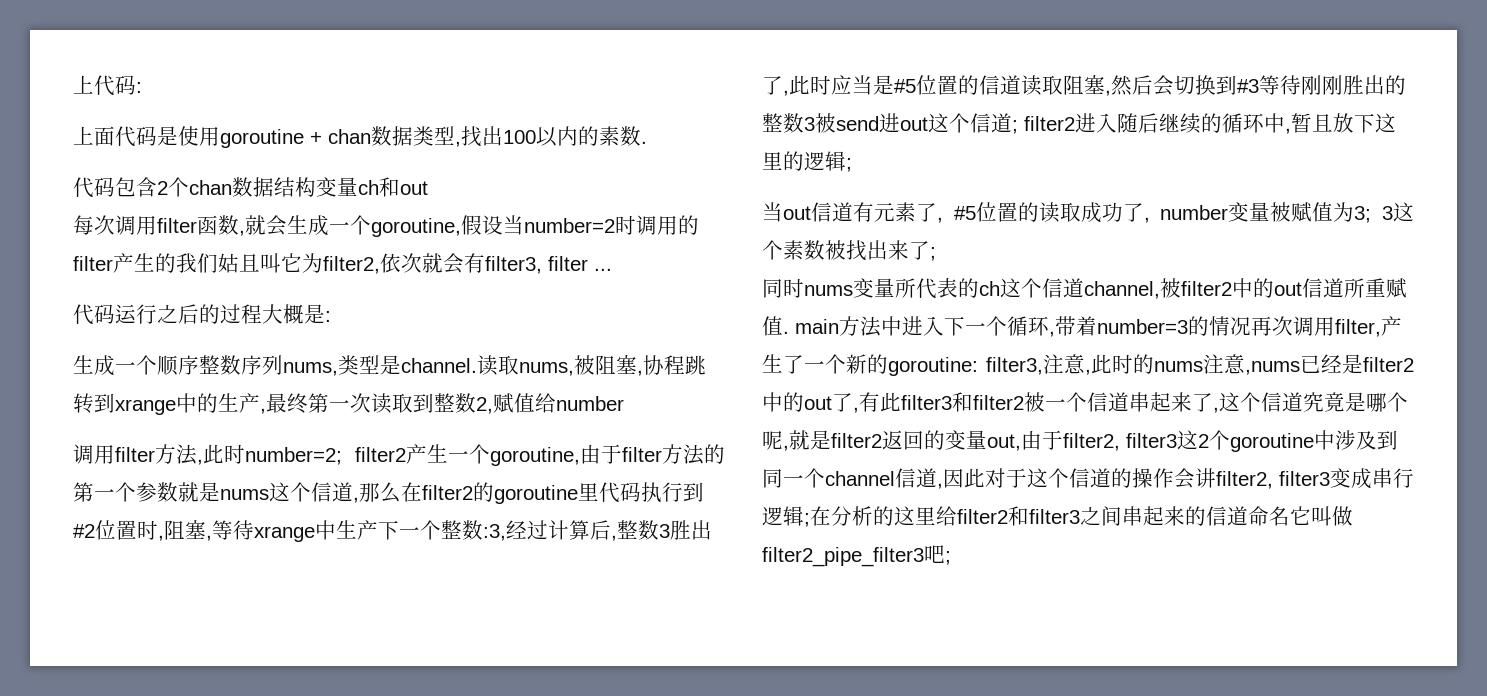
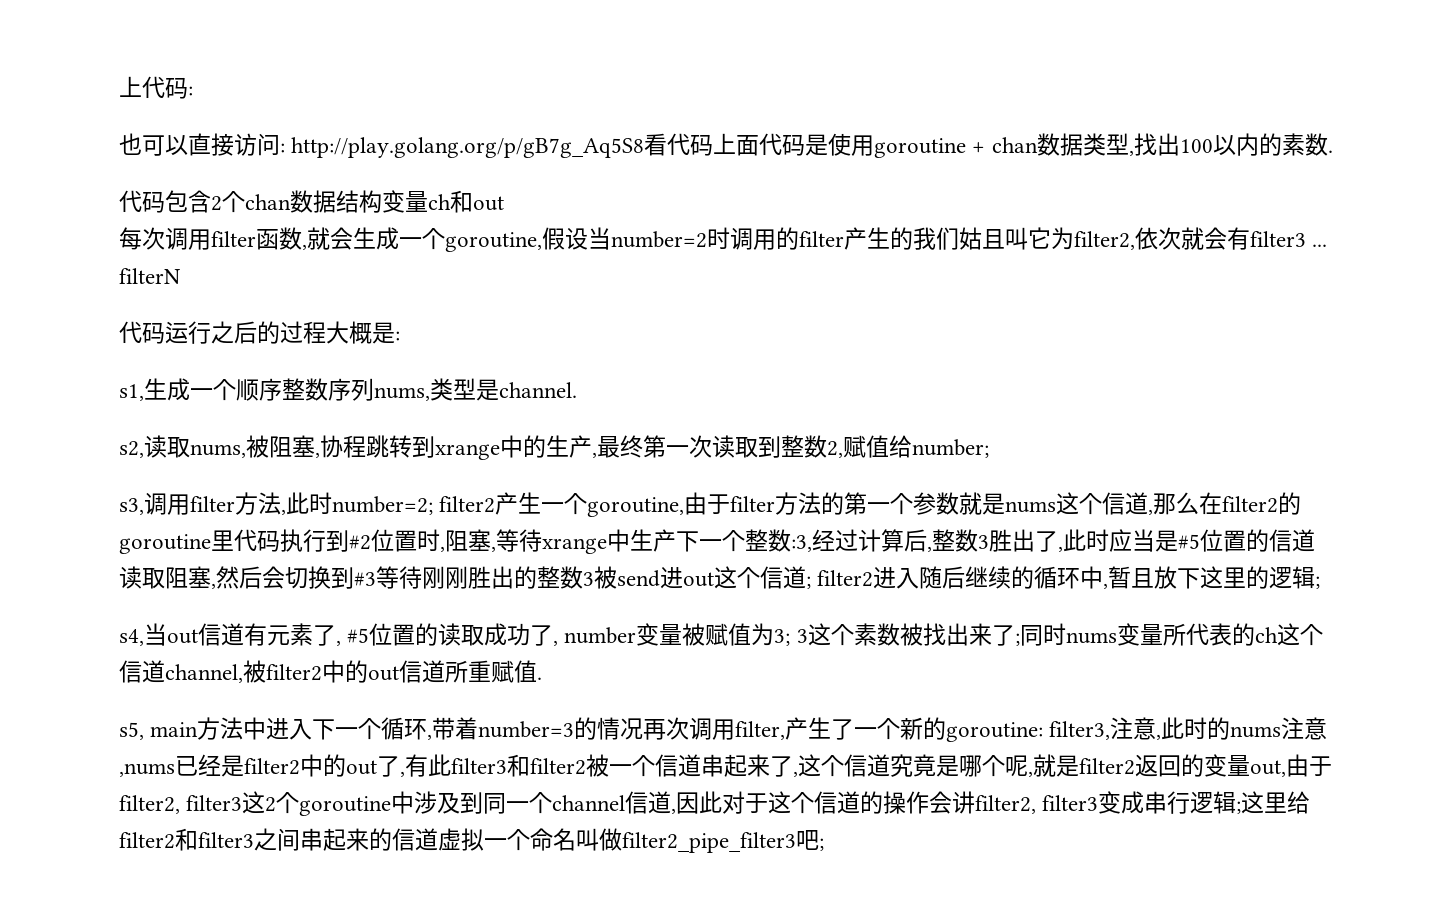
(142, 87) none -> [119,133,714,158] 也可以直接访问: http://play.golang.org/p/gB7g_Aq5S8看代码
[485,256,588,274] filter3, filter -> [1250,231,1306,247] filter3
(612, 269) none -> [119,268,181,284] filterN
(331, 316) none -> [119,384,144,401] s1,
(477, 365) none -> [119,441,144,458] // s2,
[556,396,624,411] number // -> [912,439,989,458] [119,498,144,515] number; // s3,
(852, 165) none -> [119,629,144,646] s4,
(936, 254) // -> (1020, 639) none
(789, 332) none -> [119,722,144,740] // s5,
[810,506,894,526] 在分析的 -> (1242, 807) none
[1248,506,1311,526] 命名它 -> [438,828,576,851] 虚拟一个命名

